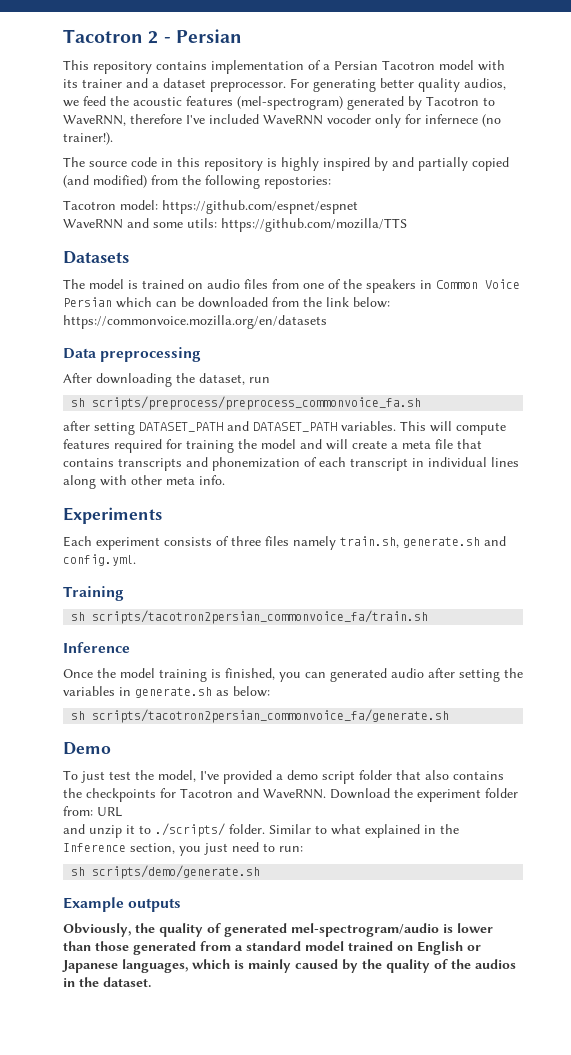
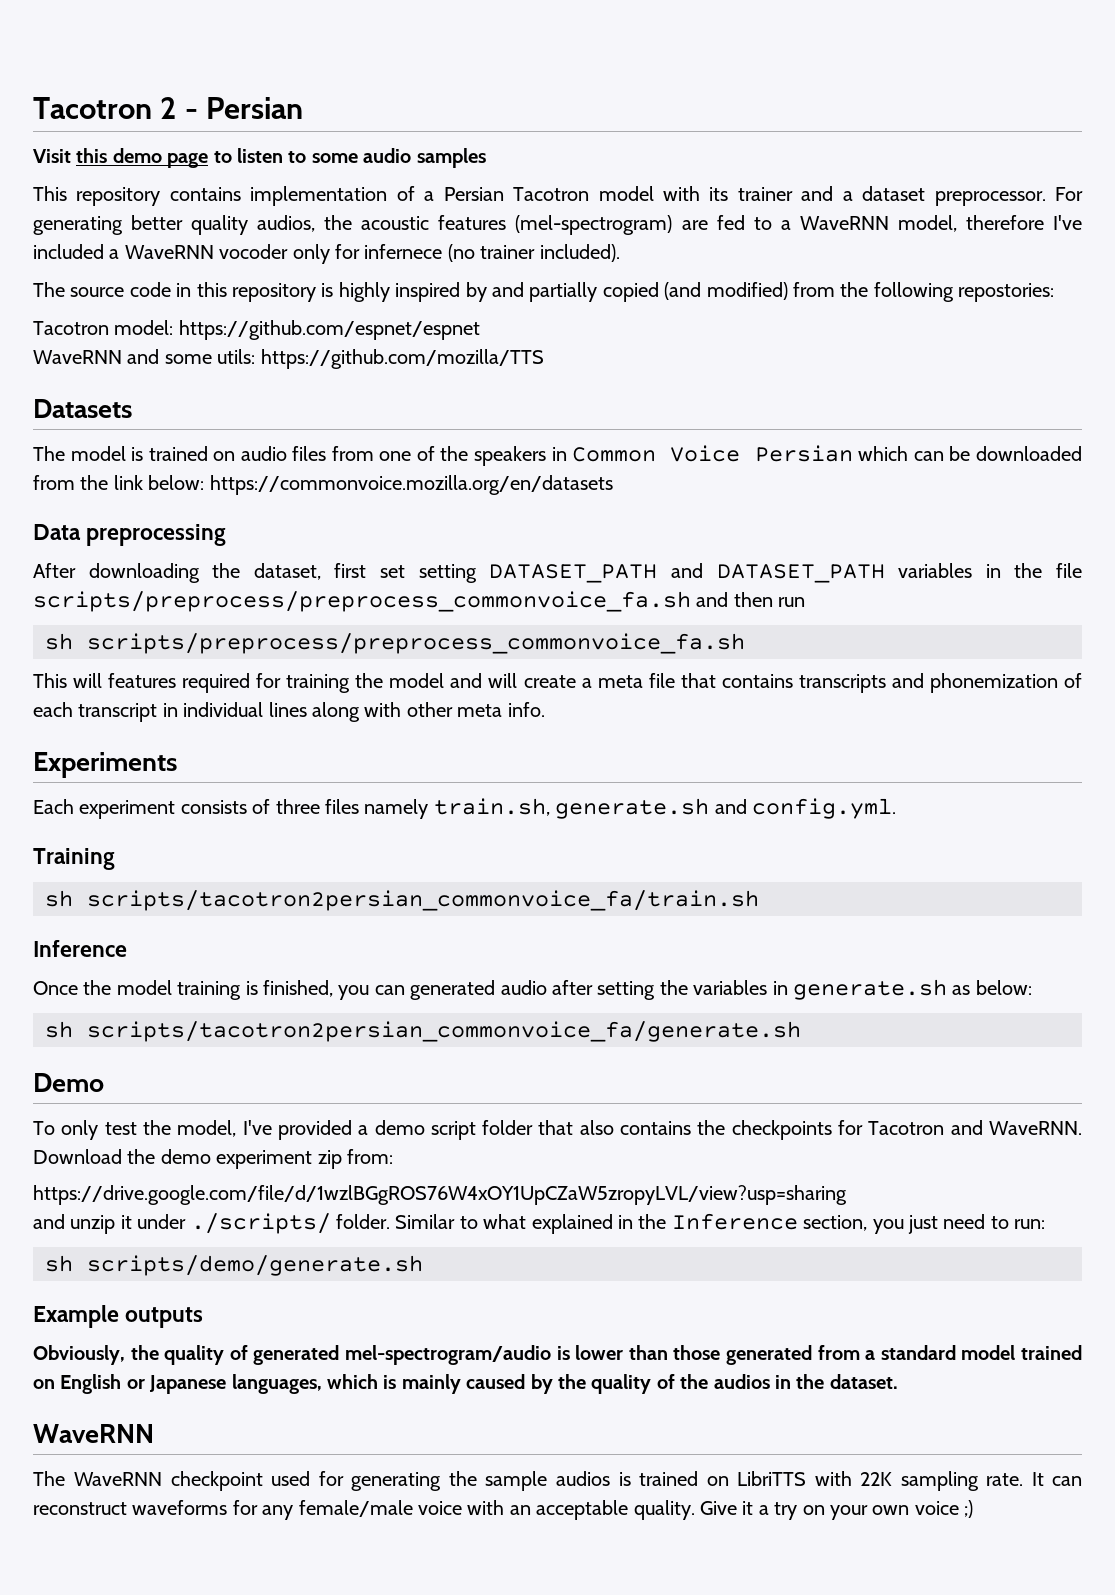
(242, 36) none -> [33,148,486,168] // Visit this demo page to listen to some audio samples
[63,96,106,107] we feed -> (316, 223) none
[347,96,495,110] [63,115,126,126] generated by Tacotron to WaveRNN, -> [681,215,957,232] are fed to a WaveRNN model,
(259, 119) none -> [109,249,120,259] a
[63,132,113,145] trainer!). -> [480,244,620,262] trainer included).
[249,377,270,383] [71,396,422,410] [63,421,396,435] run // sh scripts/preprocess/preprocess_commonvoice_fa.sh // after setting DATASET_PATH and DATASET_PATH variables. -> [334,563,1082,583] [33,591,806,612] [45,633,745,654] first set setting DATASET_PATH and DATASET_PATH variables in the file scripts/preprocess/preprocess_commonvoice_fa.sh and then run // sh scripts/preprocess/preprocess_commonvoice_fa.sh //
[456,422,506,435] compute -> (103, 680) none
[81,771,105,783] just -> [61,1120,99,1140] only
[417,788,518,802] experiment folder -> [160,1149,342,1169] demo experiment zip
[97,807,122,817] URL -> [33,1185,847,1205] // https://drive.google.com/file/d/1wzlBGgROS76W4xOY1UpCZaW5zropyLVL/view?usp=sharing
[139,825,151,834] to -> [137,1214,187,1229] under
(151, 982) none -> [33,1424,154,1443] [33,1471,1082,1491] [33,1500,974,1520] // WaveRNN // The WaveRNN checkpoint used for generating the sample audios is trained on LibriTTS with 22K sampling rate. It can reconstruct waveforms for any female/male voice with an acceptable quality. Give it a try on your own voice ;)

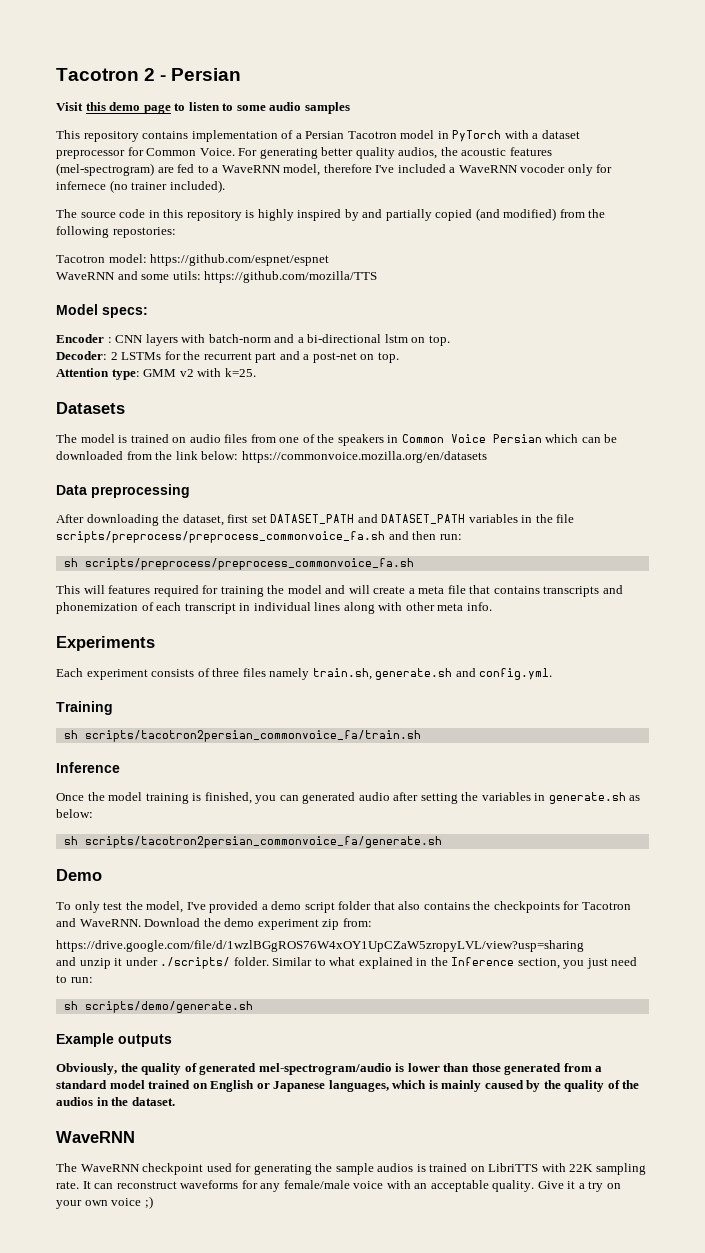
[662,186,1046,206] with its trainer and a dataset preprocessor. -> [437,130,580,142] [56,147,235,159] in PyTorch with a dataset preprocessor for Common Voice.
(544, 359) none -> [56,304,148,318] [56,334,450,346] [56,351,399,363] [56,368,256,380] // Model specs: // Encoder : CNN layers with batch-norm and a bi-directional lstm on top. // Decoder: 2 LSTMs for the recurrent part and a post-net on top. // Attention type: GMM v2 with k=25.
[418,564,477,583] setting -> (267, 519) none
[778,597,806,607] run -> [439,534,462,540] run:

